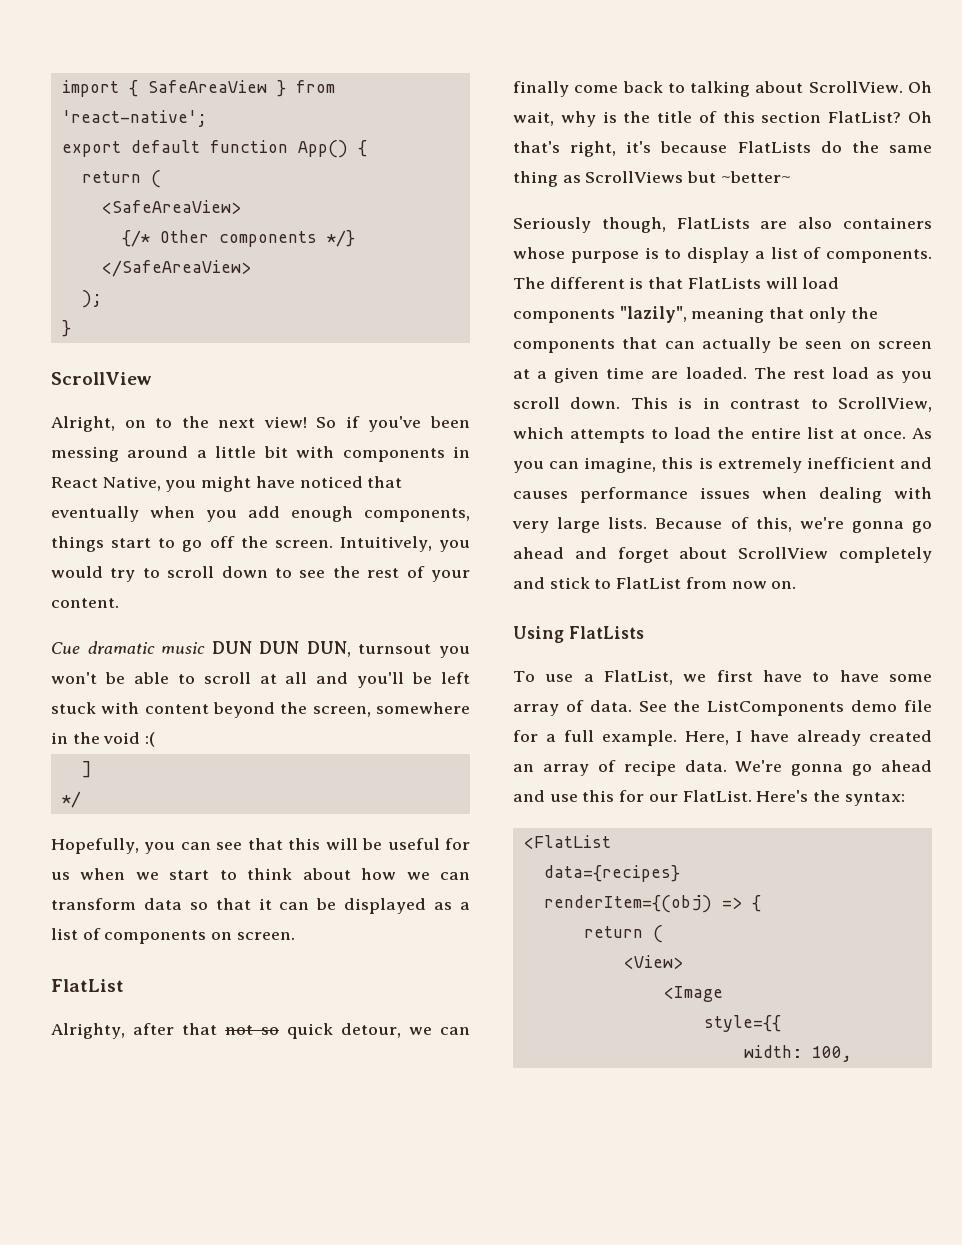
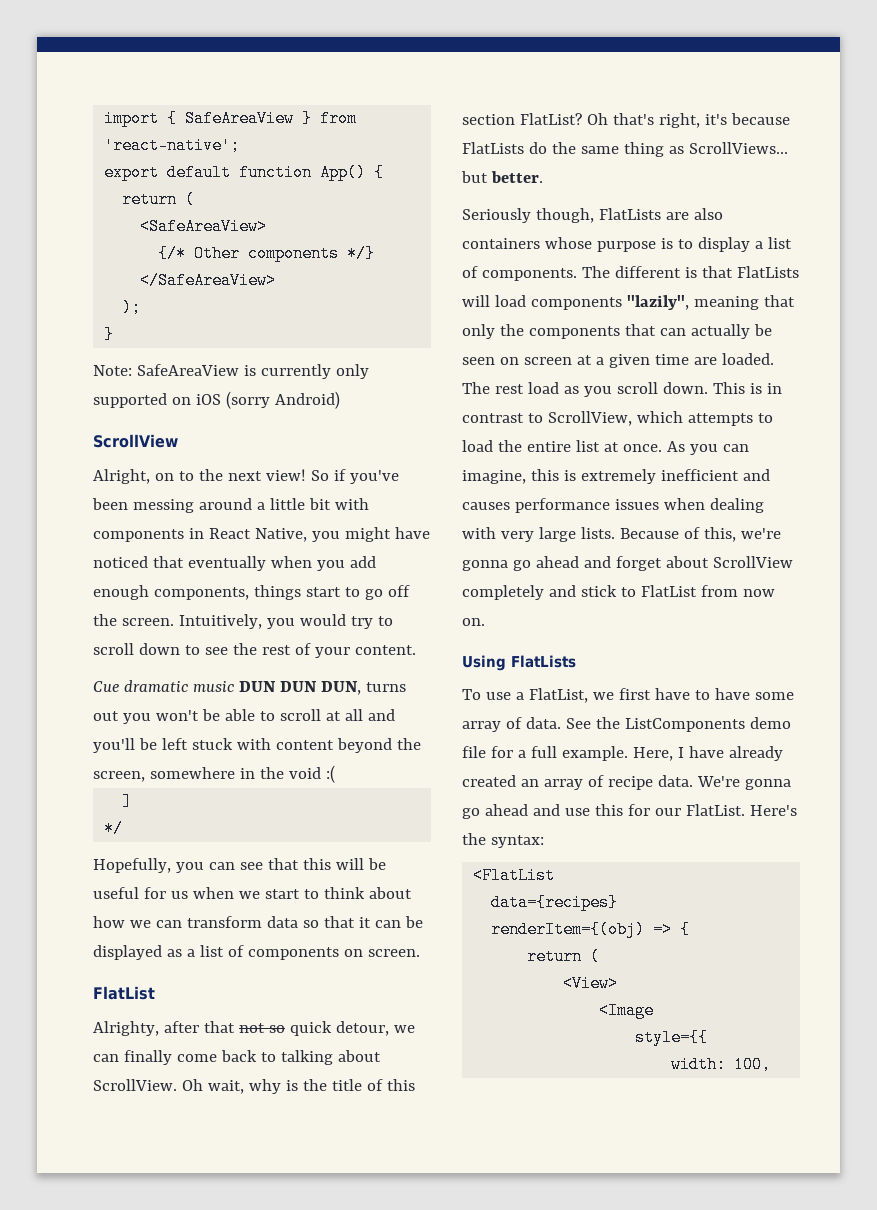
(71, 328) none -> [93,364,369,379] [93,391,340,409] // Note: SafeAreaView is currently only supported on iOS (sorry Android)
[358,644,432,654] turnsout -> [365,682,406,692] [93,711,119,721] turns out
[585,171,791,183] ScrollViews but ~better~ -> [688,142,788,154] [461,171,543,183] ScrollViews... but better.

